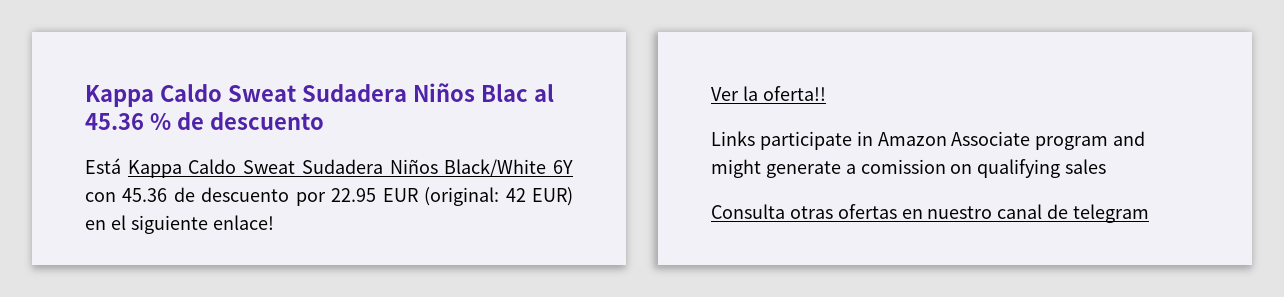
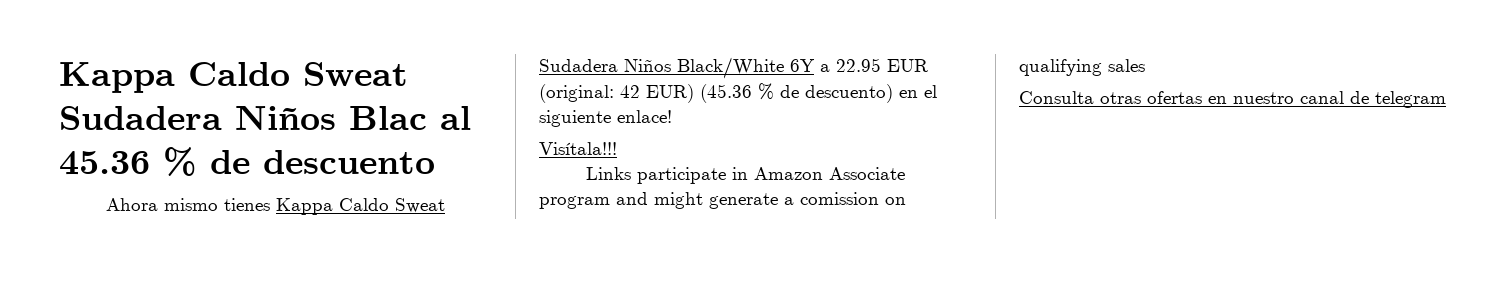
[85,158,121,174] Está -> [105,198,270,211] Ahora mismo tienes
[85,187,326,206] con 45.36 de descuento por -> [820,64,830,72] a
(573, 196) none -> [700,83,893,103] (45.36 % de descuento)
[711,86,826,101] Ver la oferta!! -> [539,142,617,155] Visítala!!!

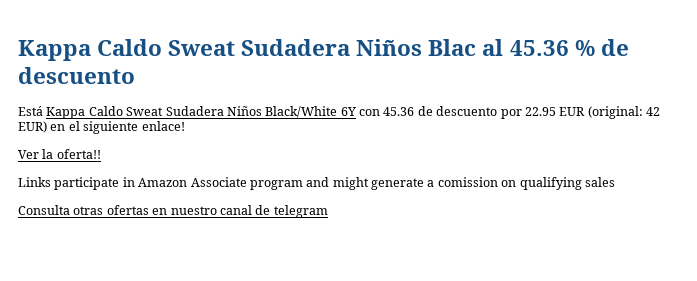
[105,198,270,211] Ahora mismo tienes -> [18,106,43,116] Está
[820,64,830,72] a -> [359,106,522,119] con 45.36 de descuento por
[700,83,893,103] (45.36 % de descuento) -> (47, 127) none
[539,142,617,155] Visítala!!! -> [18,149,101,159] Ver la oferta!!

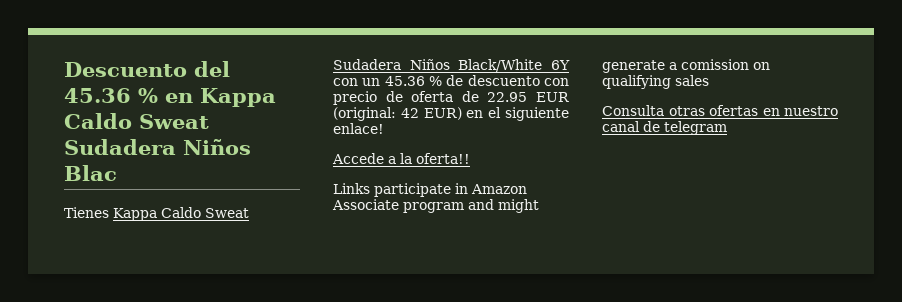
(18, 50) none -> [64,61,230,77] [64,88,193,103] Descuento del 45.36 % en
[482,39,629,56] [18,67,135,84] [18,106,43,116] al 45.36 % de descuento // Está -> [64,207,109,218] // Tienes
[383,106,522,119] 45.36 de descuento por -> [362,75,569,86] [333,91,479,105] un 45.36 % de descuento con precio de oferta de
[18,150,39,159] Ver -> [332,153,396,164] Accede a

